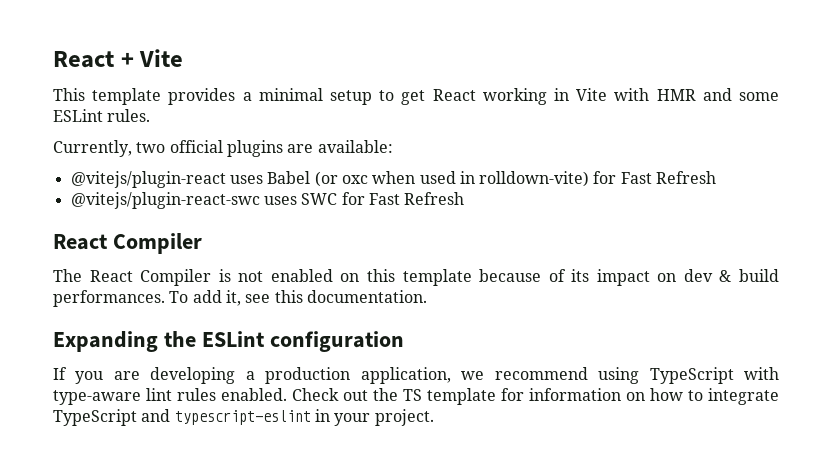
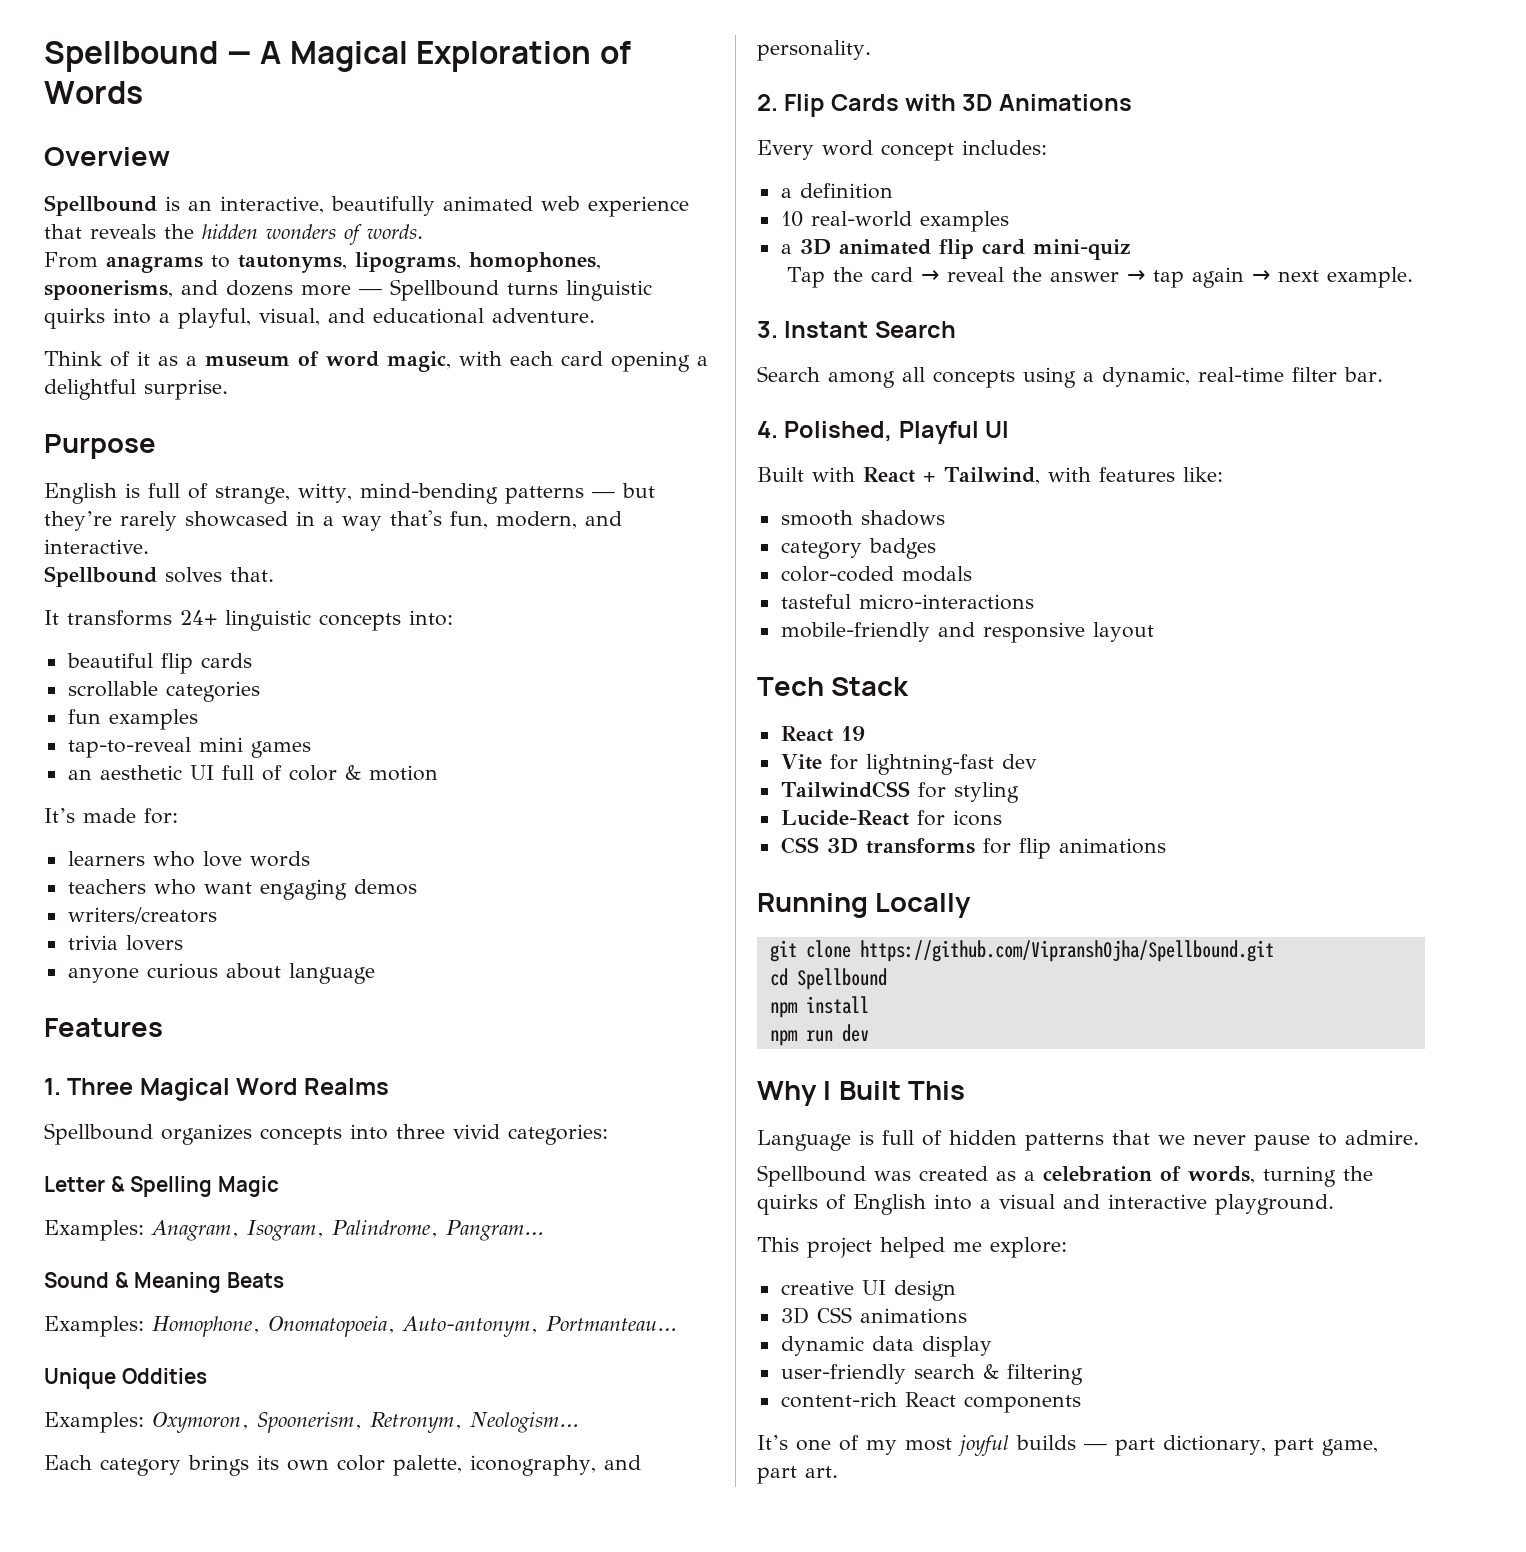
[53,49,184,68] [53,88,780,105] [53,109,151,122] [53,140,393,157] [70,171,717,188] [70,192,465,209] [53,233,202,254] [53,269,779,286] [53,290,427,307] [53,331,404,352] [53,367,780,384] [53,388,779,405] [53,409,434,426] React + Vite // This template provides a minimal setup to get React working in Vite with HMR and some ESLint rules. // Currently, two official plugins are available: // @vitejs/plugin-react uses Babel (or oxc when used in rolldown-vite) for Fast Refresh // @vitejs/plugin-react-swc uses SWC for Fast Refresh // React Compiler // The React Compiler is not enabled on this template because of its impact on dev & build performances. To add it, see this documentation. // Expanding the ESLint configuration // If you are developing a production application, we recommend using TypeScript with type-aware lint rules enabled. Check out the TS template for information on how to integrate TypeScript and typescript-eslint in your project. -> [44,41,631,72] [44,81,143,104] [44,147,170,166] [44,195,689,217] [44,224,423,245] [44,252,601,273] [44,279,652,301] [44,308,595,329] [44,351,708,372] [44,379,228,400] [44,434,156,459] [44,483,655,504] [44,510,622,531] [44,539,149,554] [44,566,274,587] [44,610,453,631] [66,653,252,674] [67,681,260,702] [67,709,198,730] [67,737,311,758] [67,765,438,781] [44,808,178,824] [67,851,310,867] [67,879,417,900] [67,907,217,924] [67,935,183,951] [67,963,375,984] [44,1018,163,1037] [44,1078,390,1101] [44,1123,608,1145] [44,1176,279,1197] [44,1220,543,1241] [44,1272,284,1293] [44,1316,676,1337] [44,1368,207,1389] [44,1412,578,1433] [44,1455,641,1476] [757,40,871,61] [757,94,1132,117] [757,140,1047,161] [780,183,893,199] [780,211,1009,232] [780,239,1130,260] [787,267,1414,288] [757,321,956,338] [757,366,1383,388] [757,421,1010,444] [757,467,1223,485] [780,510,945,526] [780,538,936,559] [780,566,972,582] [780,594,1034,610] [780,622,1154,643] [757,677,910,696] [780,726,865,742] [780,754,1037,775] [780,781,1019,803] [780,810,1002,826] [780,837,1166,859] [757,893,972,918] [769,940,1274,962] [769,968,887,990] [769,996,869,1018] [769,1024,869,1046] [757,1081,966,1106] [757,1130,1419,1151] [757,1165,1373,1187] [757,1194,1334,1215] [757,1237,1067,1258] [780,1280,956,1301] [780,1307,967,1324] [780,1336,992,1357] [780,1364,1083,1385] [780,1392,1081,1413] [757,1435,1378,1456] [757,1466,838,1484] Spellbound — A Magical Exploration of Words // Overview // Spellbound is an interactive, beautifully animated web experience that reveals the hidden wonders of words. // From anagrams to tautonyms, lipograms, homophones, spoonerisms, and dozens more — Spellbound turns linguistic quirks into a playful, visual, and educational adventure. // Think of it as a museum of word magic, with each card opening a delightful surprise. // Purpose // English is full of strange, witty, mind-bending patterns — but they’re rarely showcased in a way that's fun, modern, and interactive. // Spellbound solves that. // It transforms 24+ linguistic concepts into: // beautiful flip cards // scrollable categories // fun examples // tap-to-reveal mini games // an aesthetic UI full of color & motion // It’s made for: // learners who love words // teachers who want engaging demos // writers/creators // trivia lovers // anyone curious about language // Features // 1. Three Magical Word Realms // Spellbound organizes concepts into three vivid categories: // Letter & Spelling Magic // Examples: Anagram, Isogram, Palindrome, Pangram… // Sound & Meaning Beats // Examples: Homophone, Onomatopoeia, Auto-antonym, Portmanteau… // Unique Oddities // Examples: Oxymoron, Spoonerism, Retronym, Neologism… // Each category brings its own color palette, iconography, and personality. // 2. Flip Cards with 3D Animations // Every word concept includes: // a definition // 10 real-world examples // a 3D animated flip card mini-quiz // Tap the card → reveal the answer → tap again → next example. // 3. Instant Search // Search among all concepts using a dynamic, real-time filter bar. // 4. Polished, Playful UI // Built with React + Tailwind, with features like: // smooth shadows // category badges // color-coded modals // tasteful micro-interactions // mobile-friendly and responsive layout // Tech Stack // React 19 // Vite for lightning-fast dev // TailwindCSS for styling // Lucide-React for icons // CSS 3D transforms for flip animations // Running Locally // git clone https://github.com/VipranshOjha/Spellbound.git // cd Spellbound // npm install // npm run dev // Why I Built This // Language is full of hidden patterns that we never pause to admire. // Spellbound was created as a celebration of words, turning the quirks of English into a visual and interactive playground. // This project helped me explore: // creative UI design // 3D CSS animations // dynamic data display // user-friendly search & filtering // content-rich React components // It’s one of my most joyful builds — part dictionary, part game, part art.

